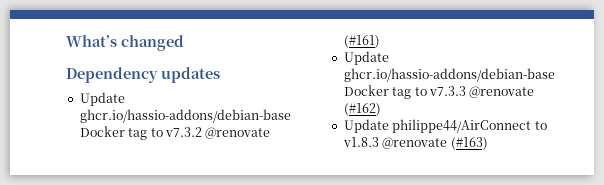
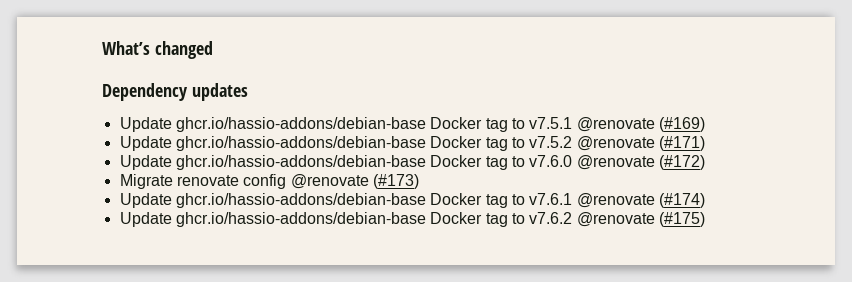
[164,127,271,139] [343,35,380,48] [343,51,389,65] [343,68,555,82] [343,85,535,99] [343,103,381,116] [343,119,547,133] [342,137,488,150] v7.3.2 @renovate (#161) // Update ghcr.io/hassio-addons/debian-base Docker tag to v7.3.3 @renovate (#162) // Update philippe44/AirConnect to v1.8.3 @renovate (#163) -> [529,117,705,132] [119,136,705,151] [119,155,705,170] [119,174,419,189] [119,193,705,208] [119,212,705,227] v7.5.1 @renovate (#169) // Update ghcr.io/hassio-addons/debian-base Docker tag to v7.5.2 @renovate (#171) // Update ghcr.io/hassio-addons/debian-base Docker tag to v7.6.0 @renovate (#172) // Migrate renovate config @renovate (#173) // Update ghcr.io/hassio-addons/debian-base Docker tag to v7.6.1 @renovate (#174) // Update ghcr.io/hassio-addons/debian-base Docker tag to v7.6.2 @renovate (#175)

